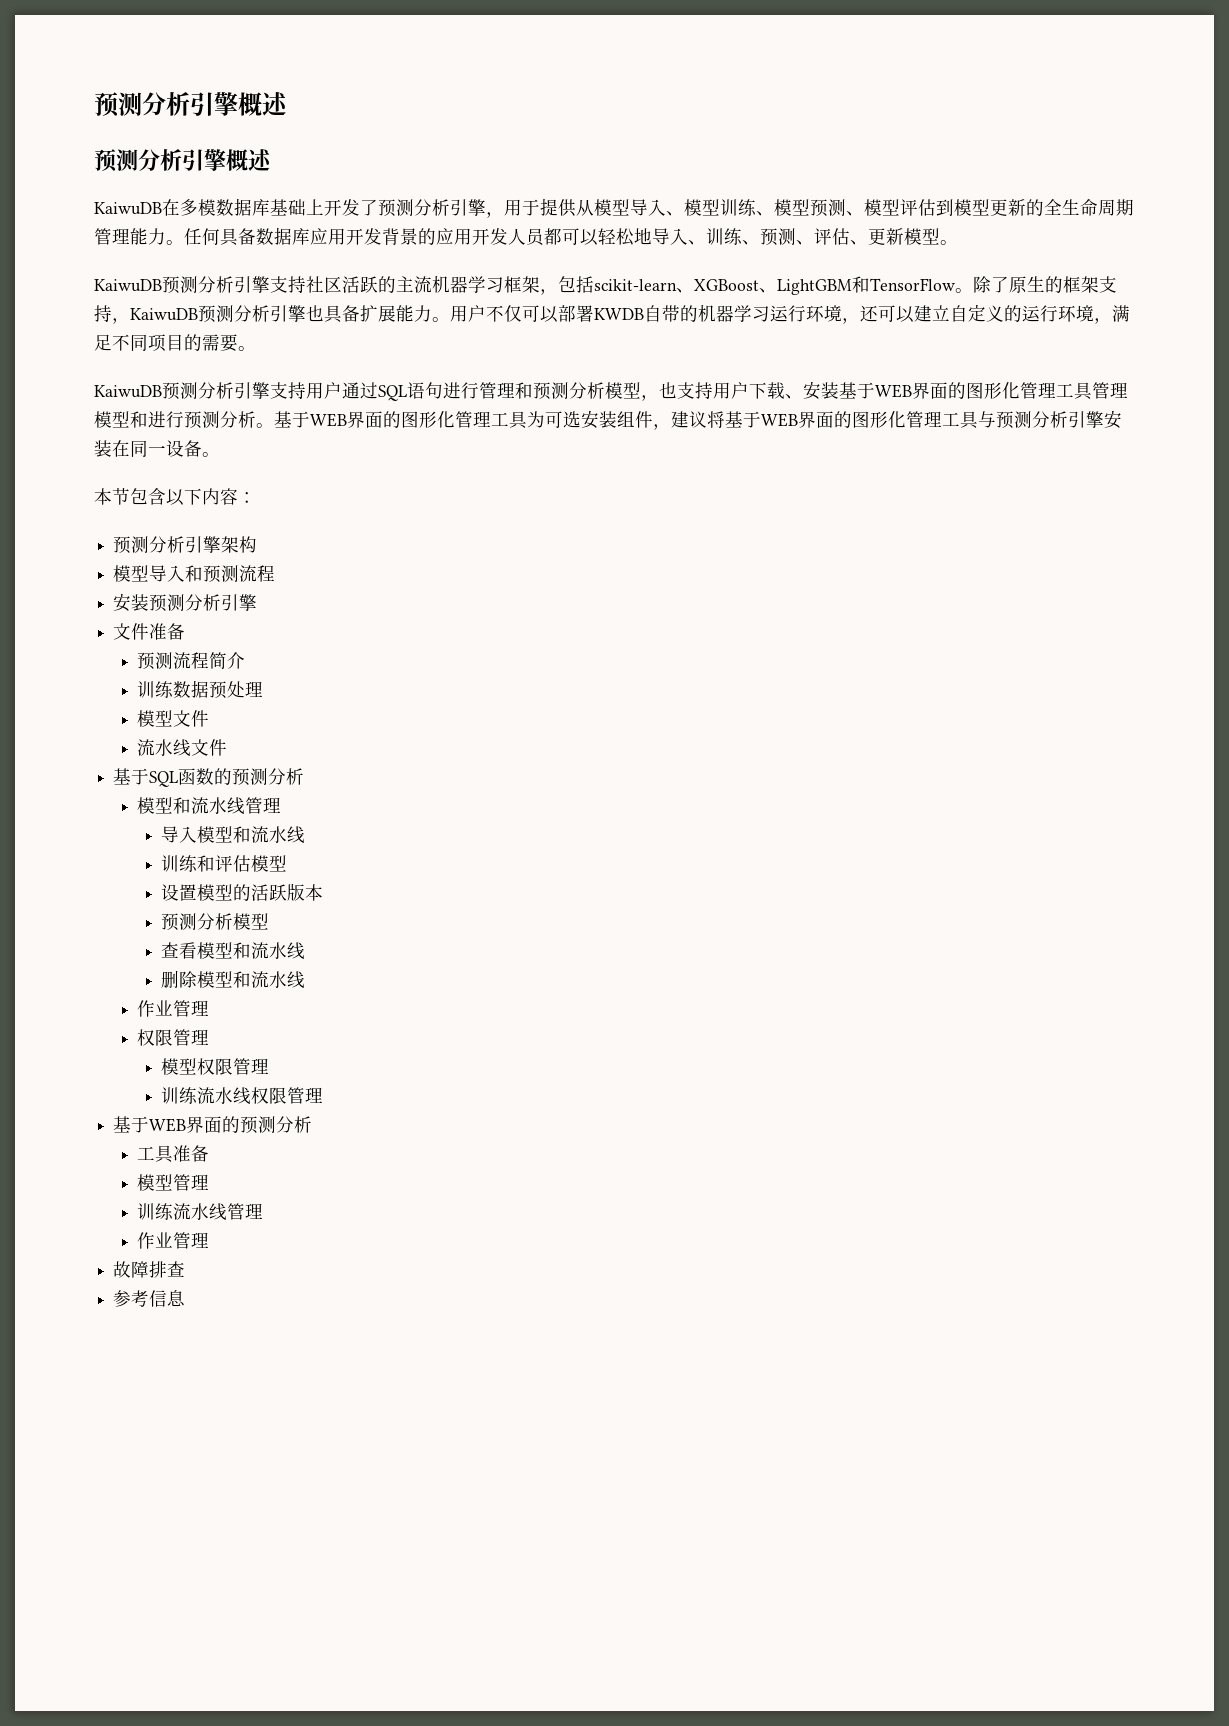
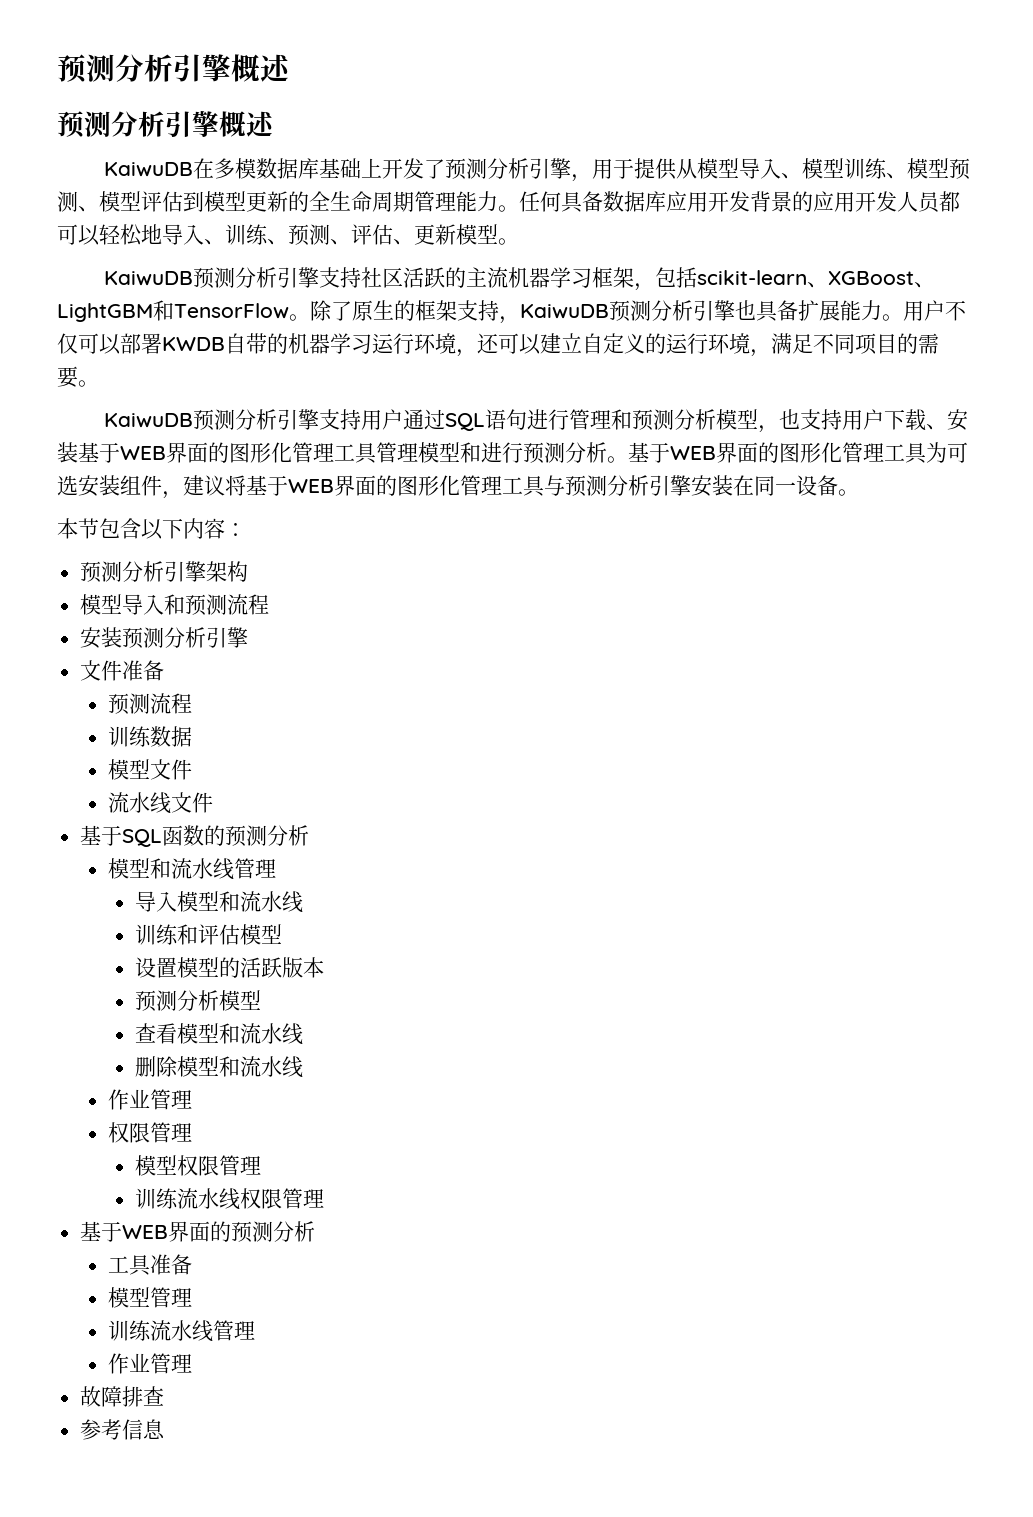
[209,652,246,669] 简介 -> (192, 703) none
[209,681,264,699] 预处理 -> (192, 736) none

